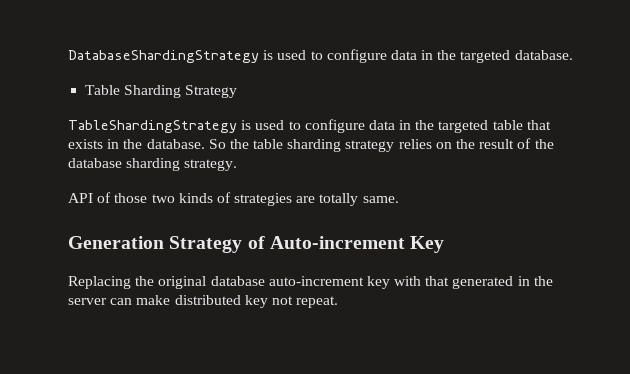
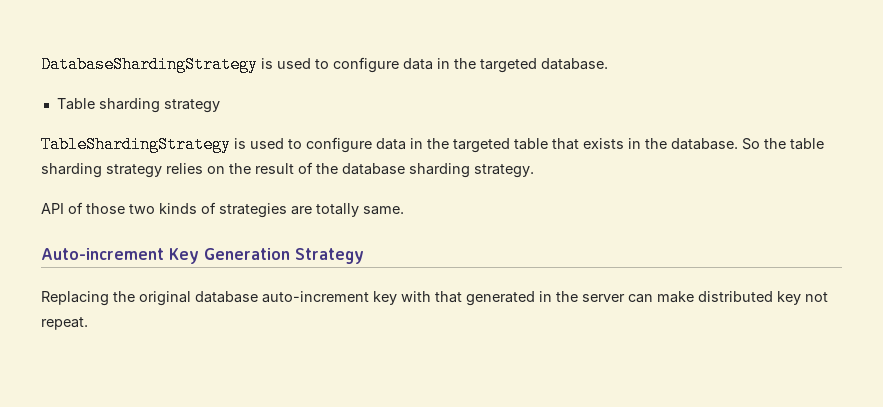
[124,85,238,98] Sharding Strategy -> [98,98,220,113] sharding strategy
(399, 199) none -> [41,248,199,264] Auto-increment Key
[247,236,445,253] of Auto-increment Key -> (364, 256) none

